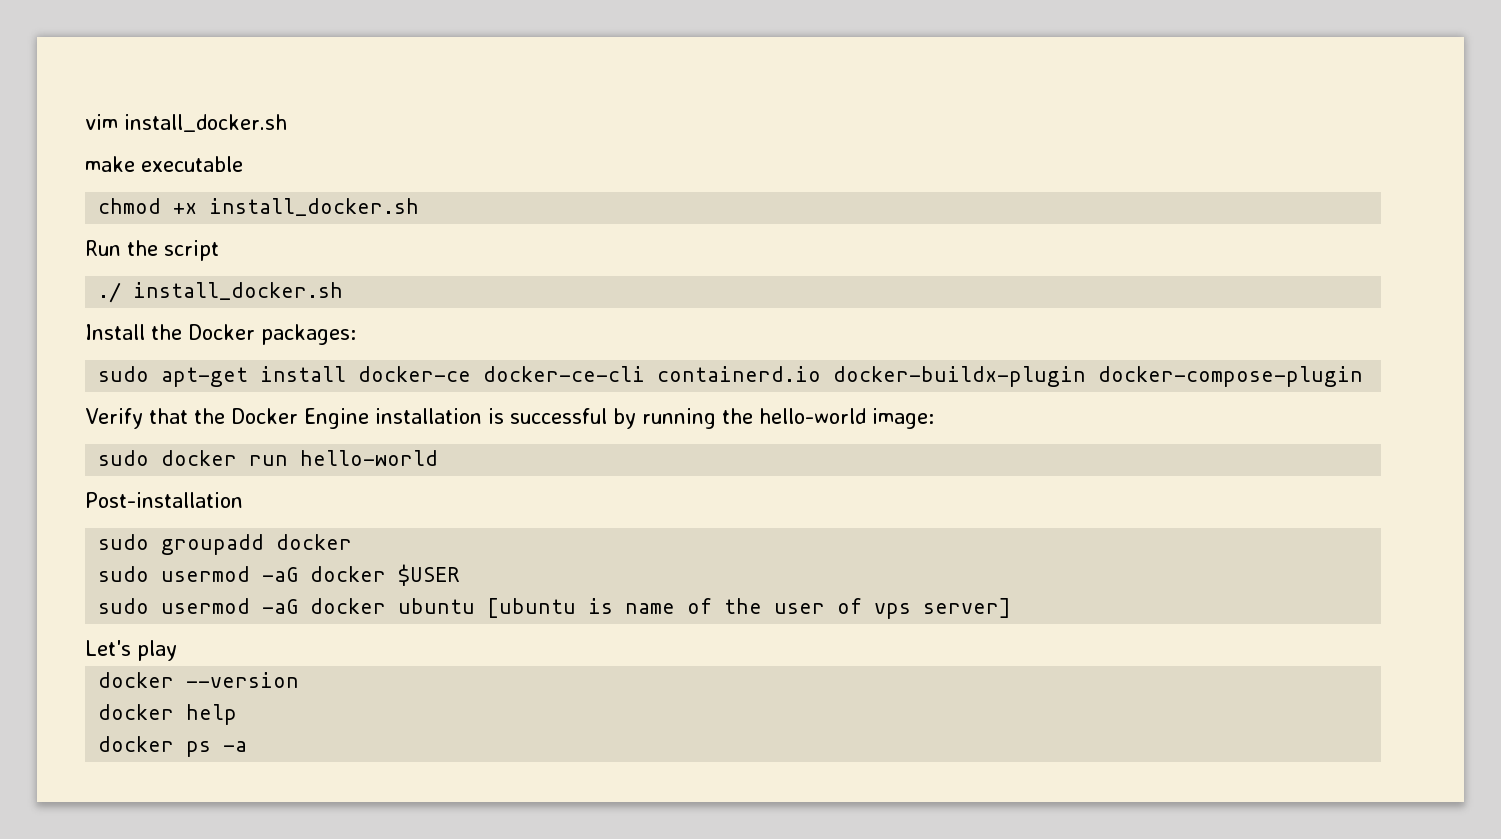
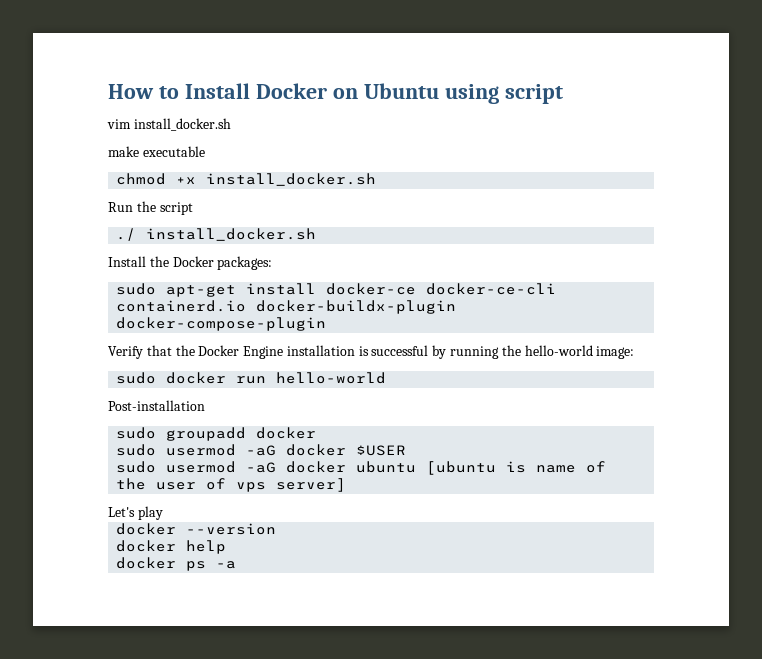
(85, 122) none -> [108,83,563,104] How to Install Docker on Ubuntu using script //

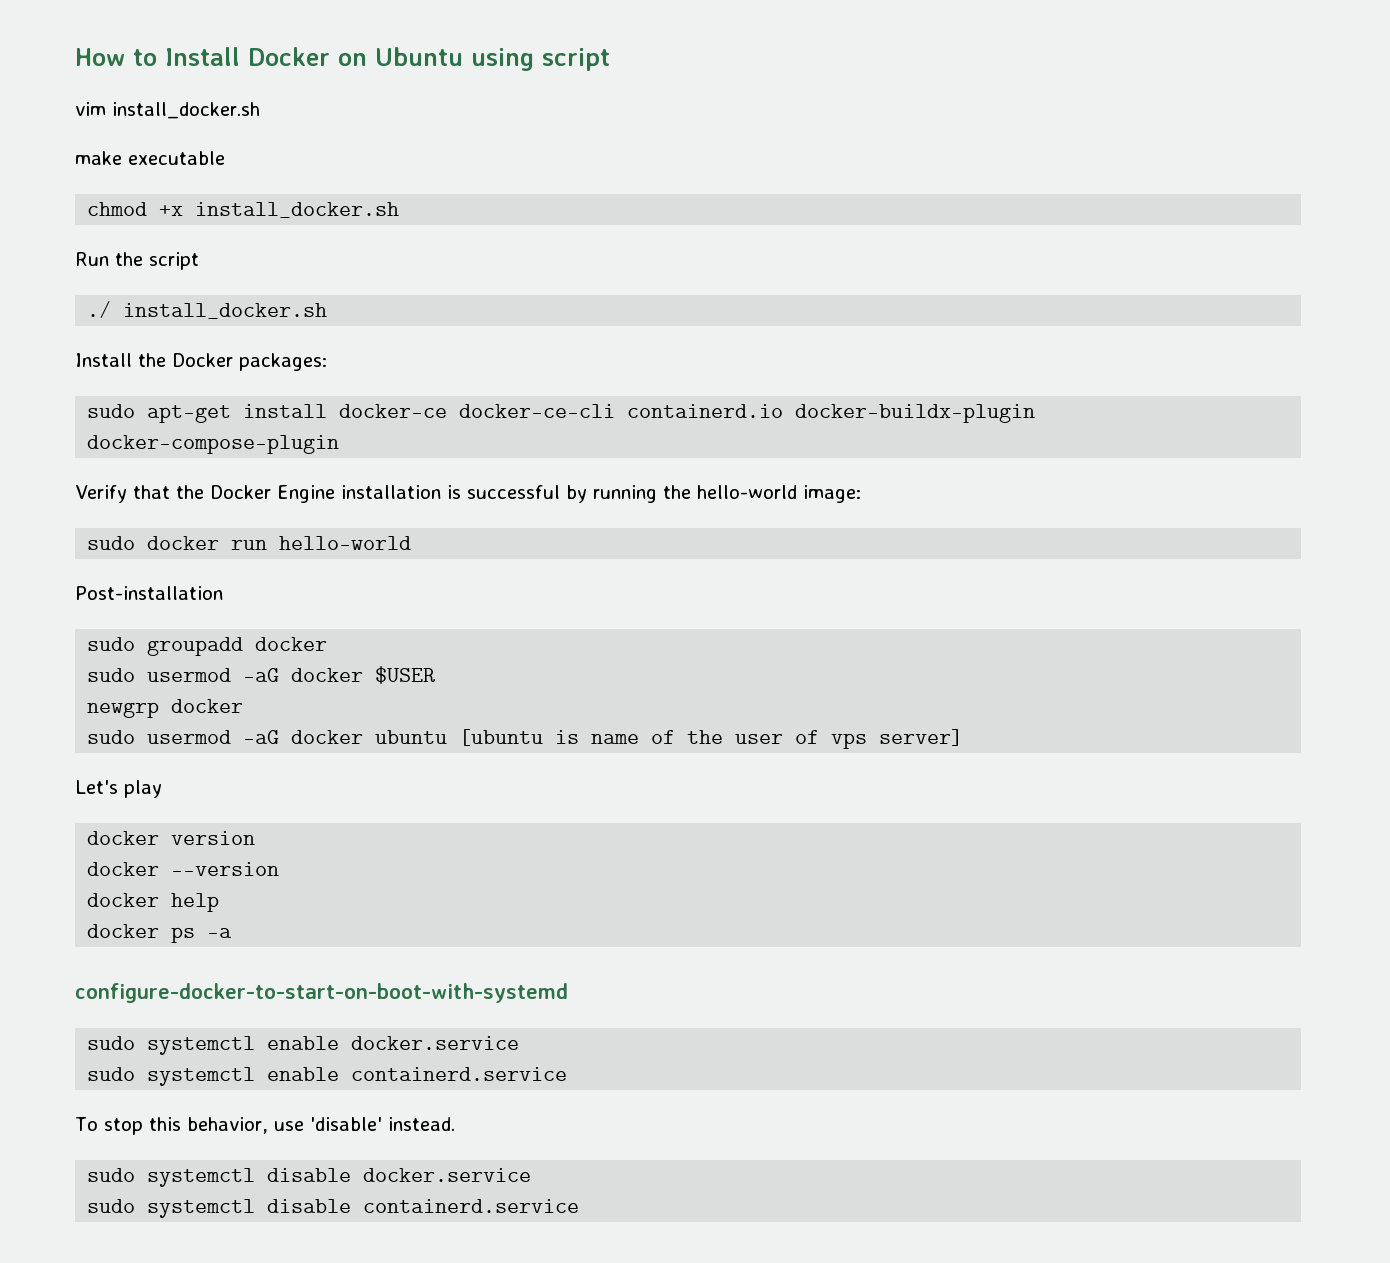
(407, 450) none -> [87,699,244,718] // newgrp docker
(163, 513) none -> [87,831,256,845] // docker version
(237, 565) none -> [75,983,568,1003] [87,1036,520,1055] [87,1067,568,1086] [75,1117,455,1135] [87,1168,532,1187] [87,1199,580,1218] // configure-docker-to-start-on-boot-with-systemd // sudo systemctl enable docker.service // sudo systemctl enable containerd.service // To stop this behavior, use 'disable' instead. // sudo systemctl disable docker.service // sudo systemctl disable containerd.service

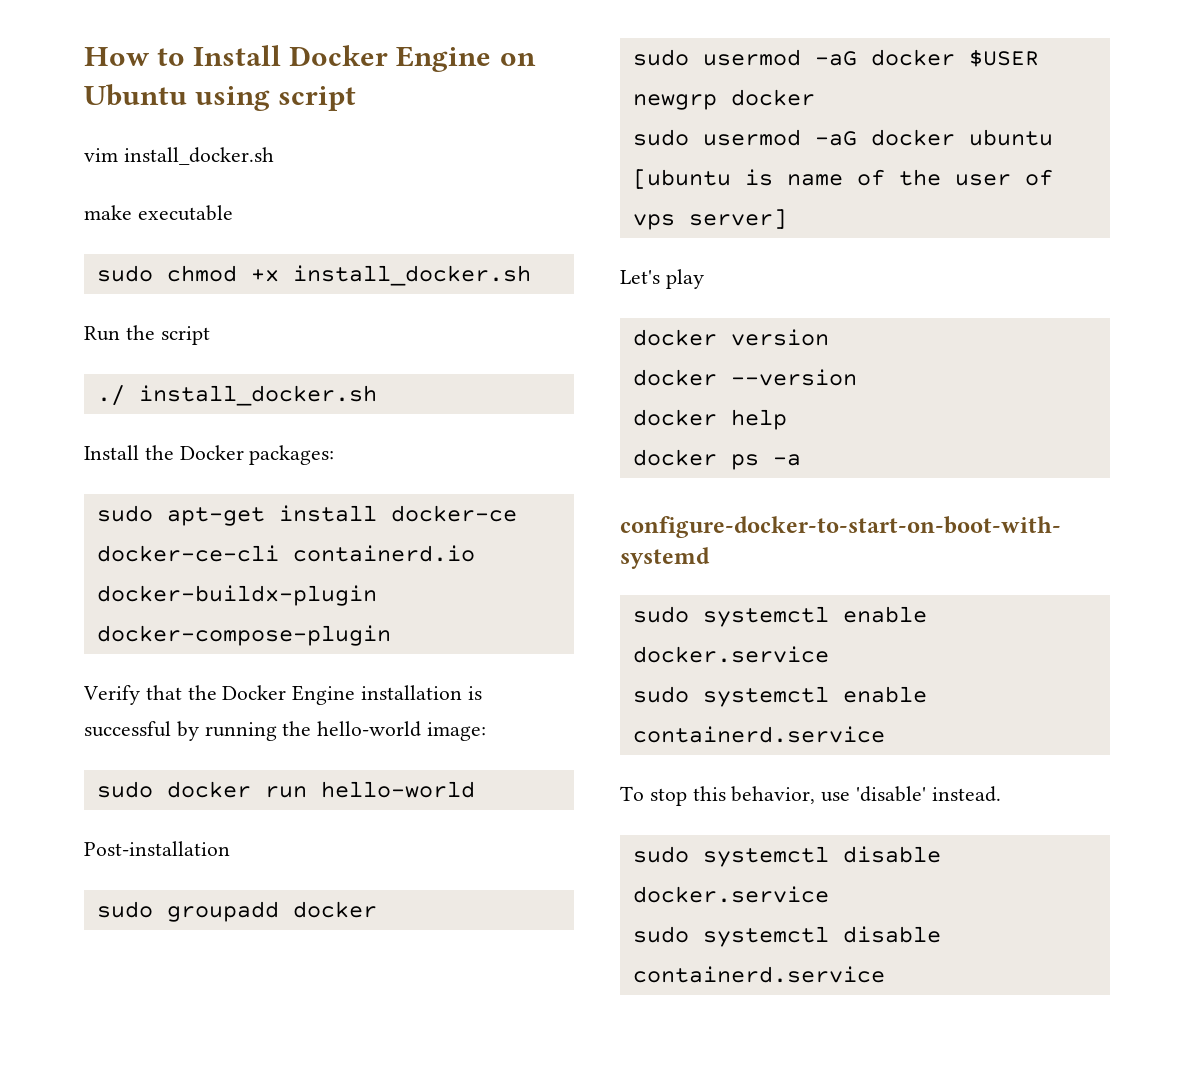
(330, 56) none -> [396,46,492,72] Engine
(225, 158) none -> [96,265,153,282] sudo

